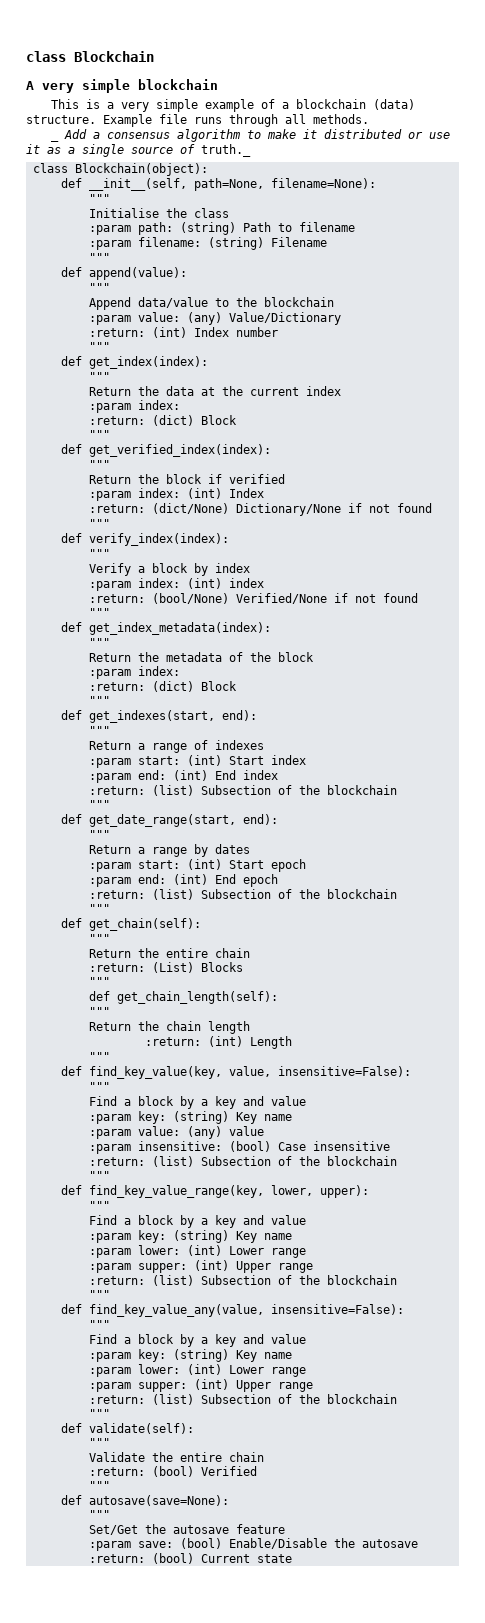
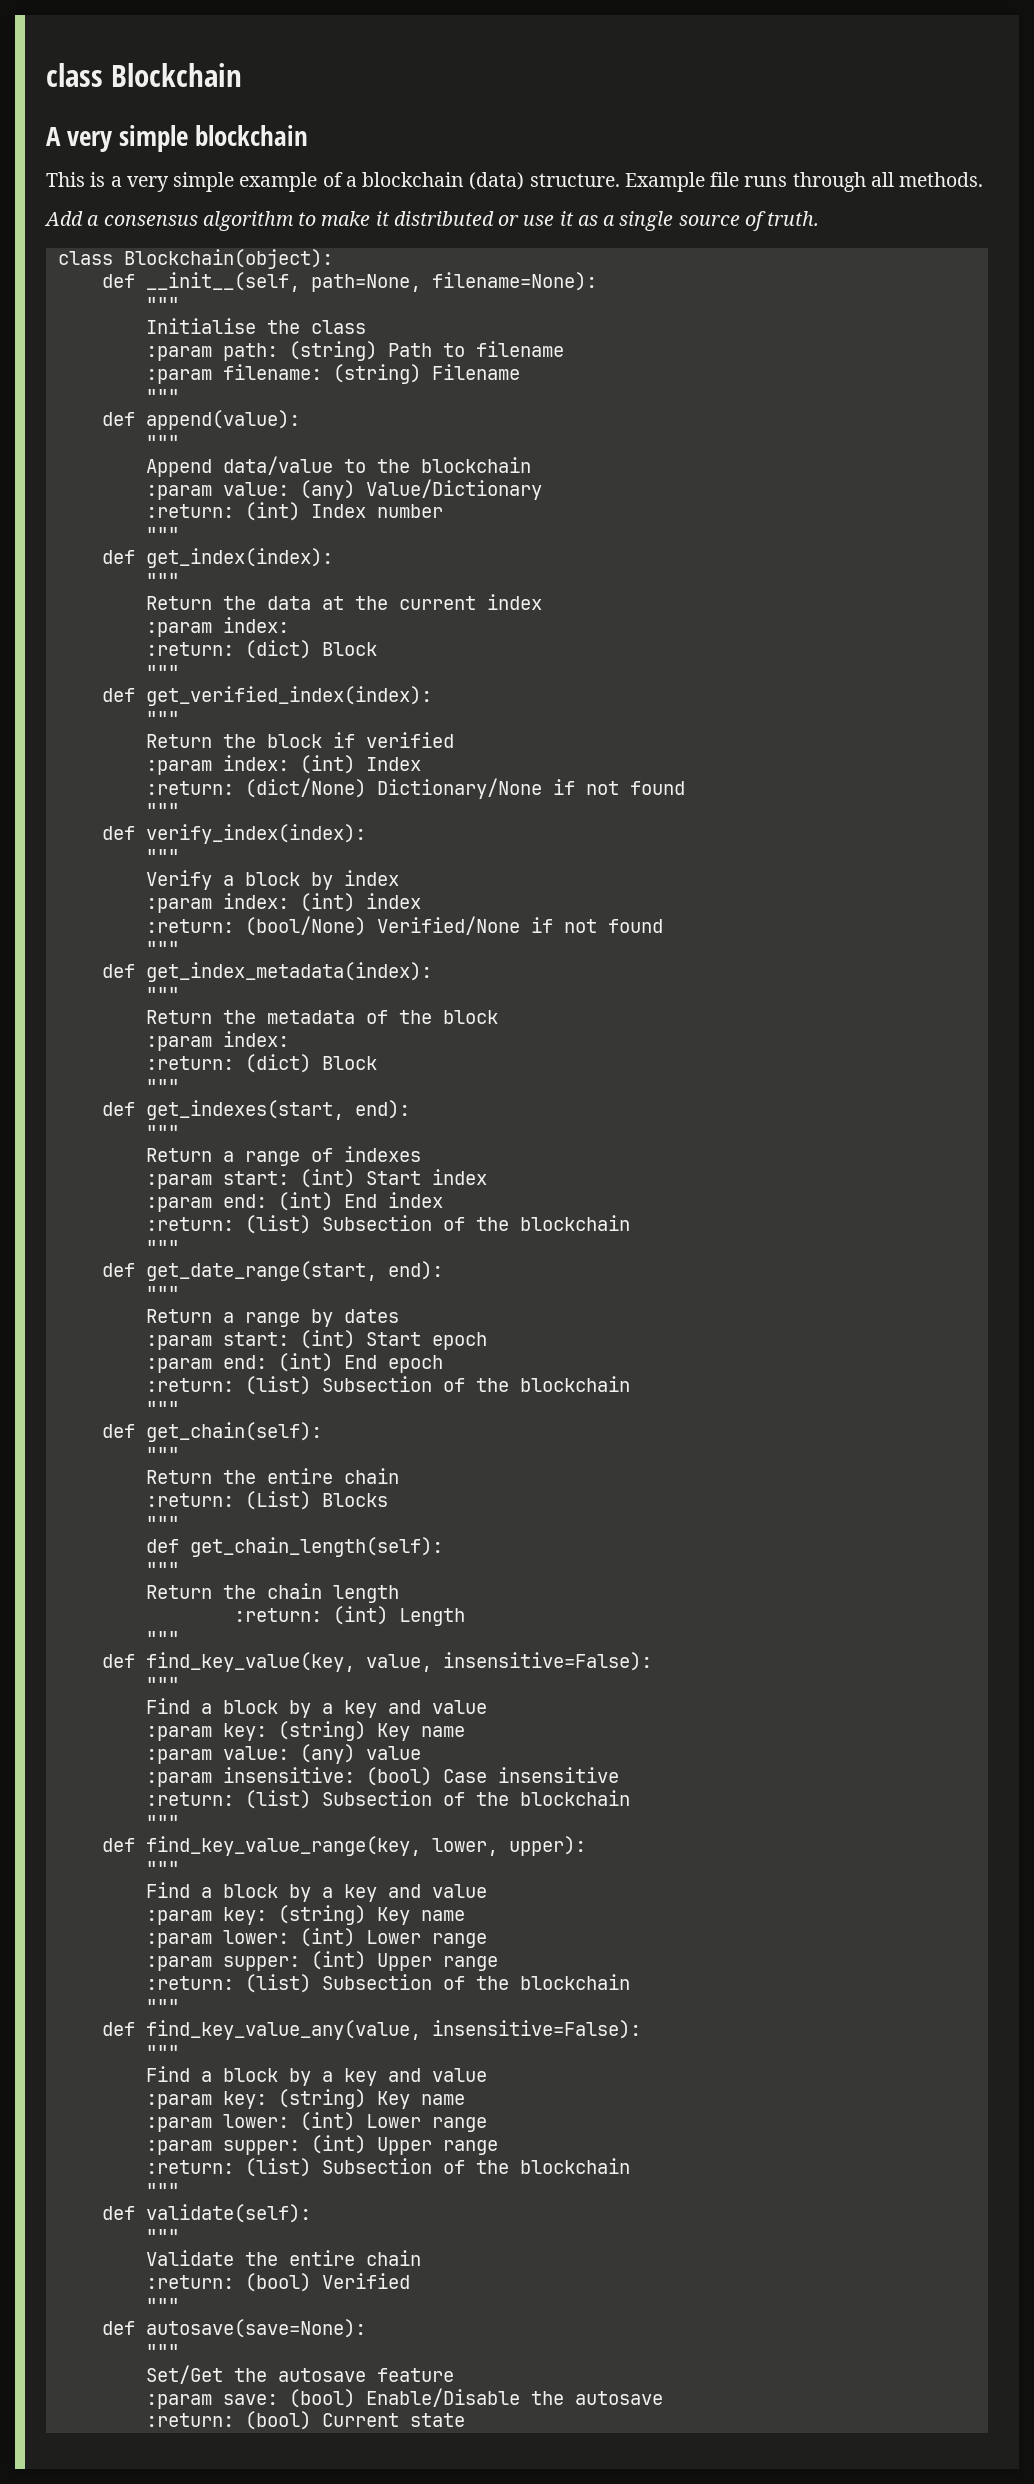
[51,139,60,142] _ -> (984, 179) none
[201,144,251,157] truth._ -> [767,211,820,226] truth.

